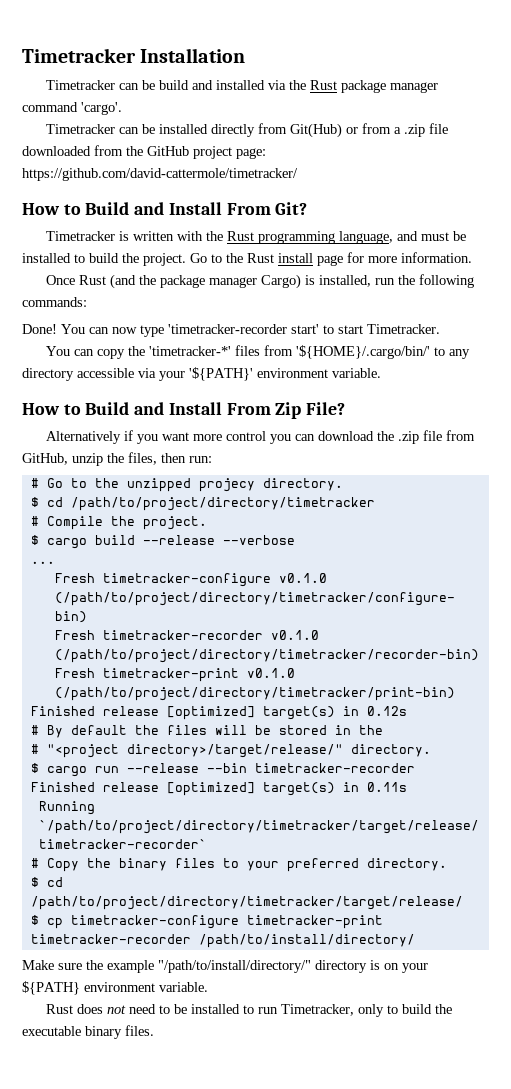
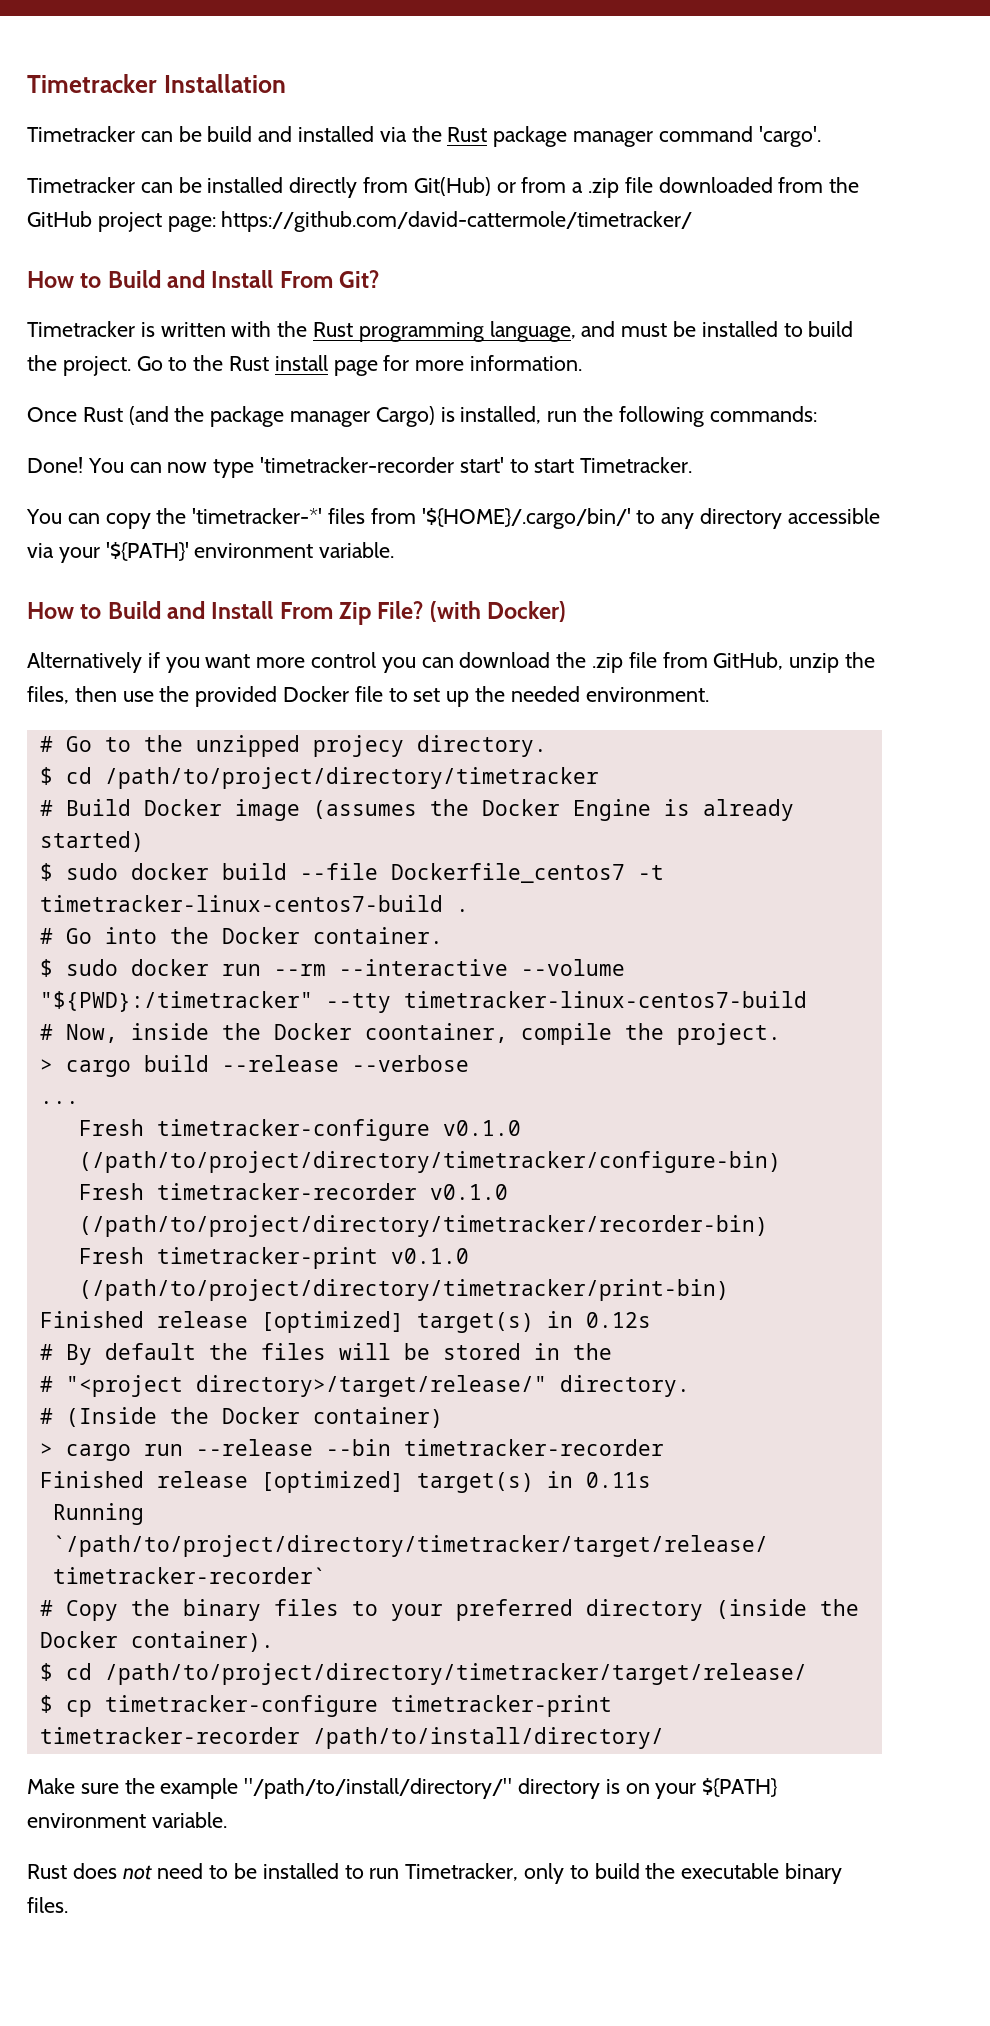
(346, 408) none -> [429,601,567,622] (with Docker)
[189,456,212,463] run: -> [122,686,709,707] use the provided Docker file to set up the needed environment.
[46,516,103,530] Compile -> [65,799,794,821] [39,831,144,852] [39,863,664,883] [39,895,469,912] [39,927,443,944] [39,959,625,977] [39,991,807,1013] [39,1023,612,1045] Build Docker image (assumes the Docker Engine is already started) // $ sudo docker build --file Dockerfile_centos7 -t timetracker-linux-centos7-build . // # Go into the Docker container. // $ sudo docker run --rm --interactive --volume "${PWD}:/timetracker" --tty timetracker-linux-centos7-build // # Now, inside the Docker coontainer, compile
[30,535,39,545] $ -> [39,1059,53,1072] >
[30,763,39,773] $ -> [39,1407,443,1428] [39,1443,53,1456] # (Inside the Docker container) // >
[366,858,447,871] directory. -> [585,1599,859,1621] [39,1631,274,1652] directory (inside the Docker container).

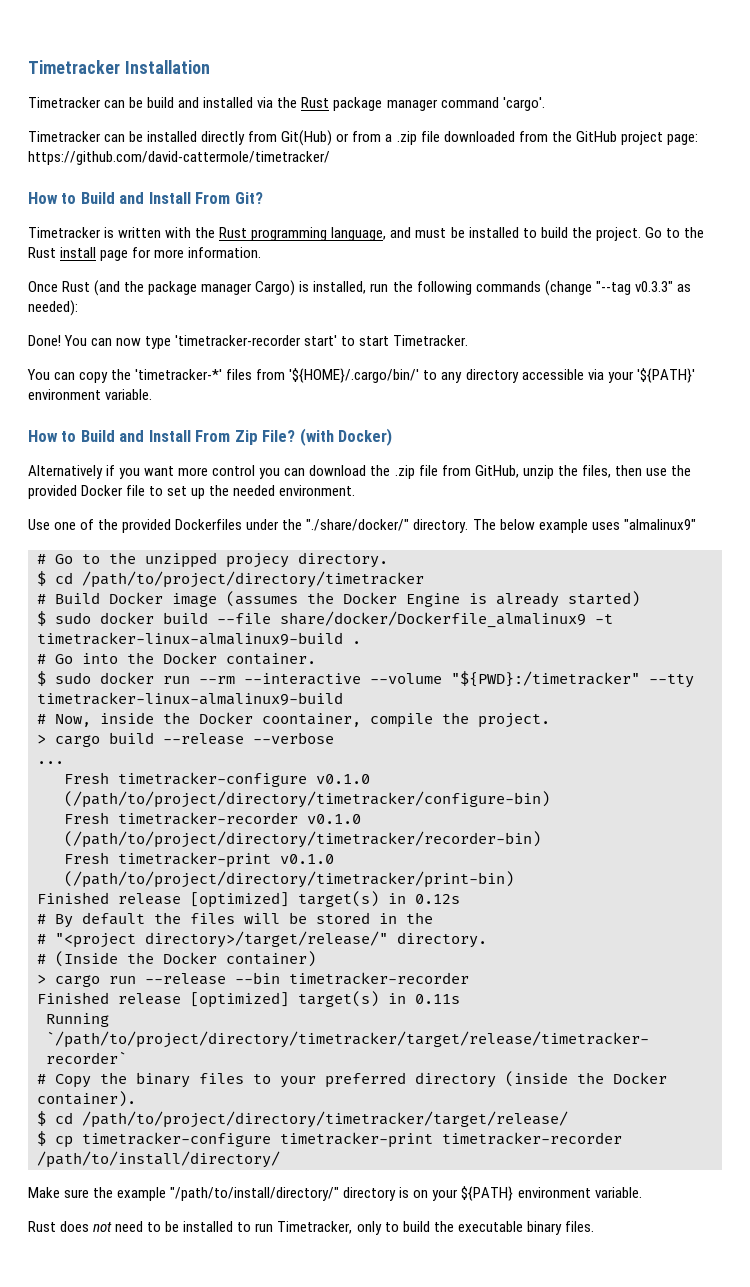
[709,406,817,422] commands: -> [475,280,691,296] [28,300,78,316] commands (change "--tag v0.3.3" as needed):
(709, 694) none -> [28,519,696,533] // Use one of the provided Dockerfiles under the "./share/docker/" directory. The below example uses "almalinux9"
[390,863,664,883] [39,895,443,912] Dockerfile_centos7 -t timetracker-linux-centos7-build -> [280,611,613,628] [37,632,343,646] share/docker/Dockerfile_almalinux9 -t timetracker-linux-almalinux9-build
[403,991,807,1008] timetracker-linux-centos7-build -> [37,692,343,706] timetracker-linux-almalinux9-build

